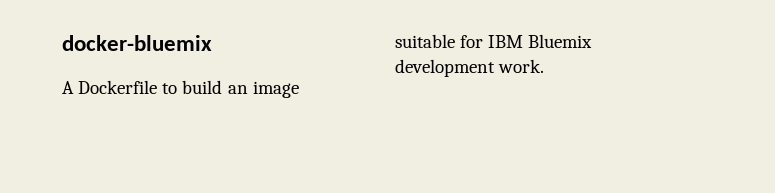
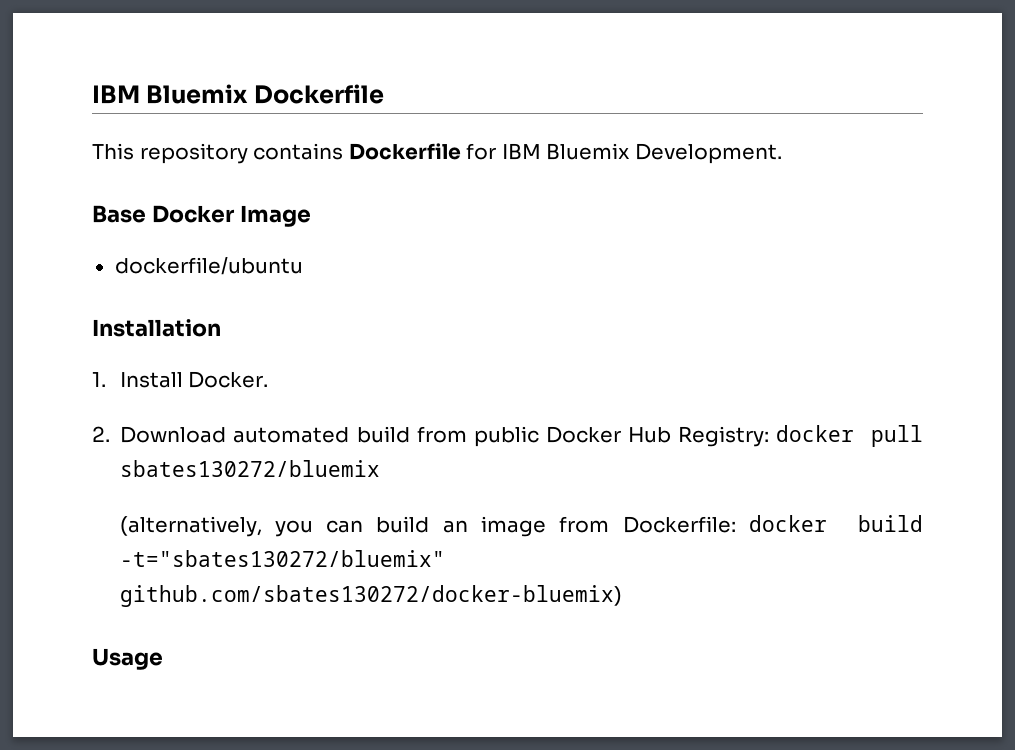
[62,35,212,51] [62,80,299,98] [395,34,593,48] [395,59,545,77] docker-bluemix // A Dockerfile to build an image suitable for IBM Bluemix development work. -> [92,84,384,104] [92,143,782,164] [92,205,311,227] [114,257,303,275] [92,319,221,337] [92,371,269,388] [92,425,924,447] [120,460,381,477] [119,515,924,537] [119,550,445,567] [119,585,622,607] [92,648,163,670] IBM Bluemix Dockerfile // This repository contains Dockerfile for IBM Bluemix Development. // Base Docker Image // dockerfile/ubuntu // Installation // 1. Install Docker. // 2. Download automated build from public Docker Hub Registry: docker pull sbates130272/bluemix // (alternatively, you can build an image from Dockerfile: docker build -t="sbates130272/bluemix" github.com/sbates130272/docker-bluemix) // Usage

